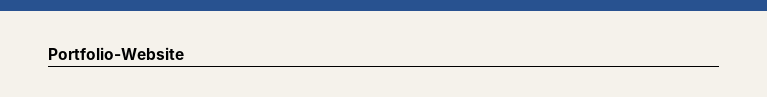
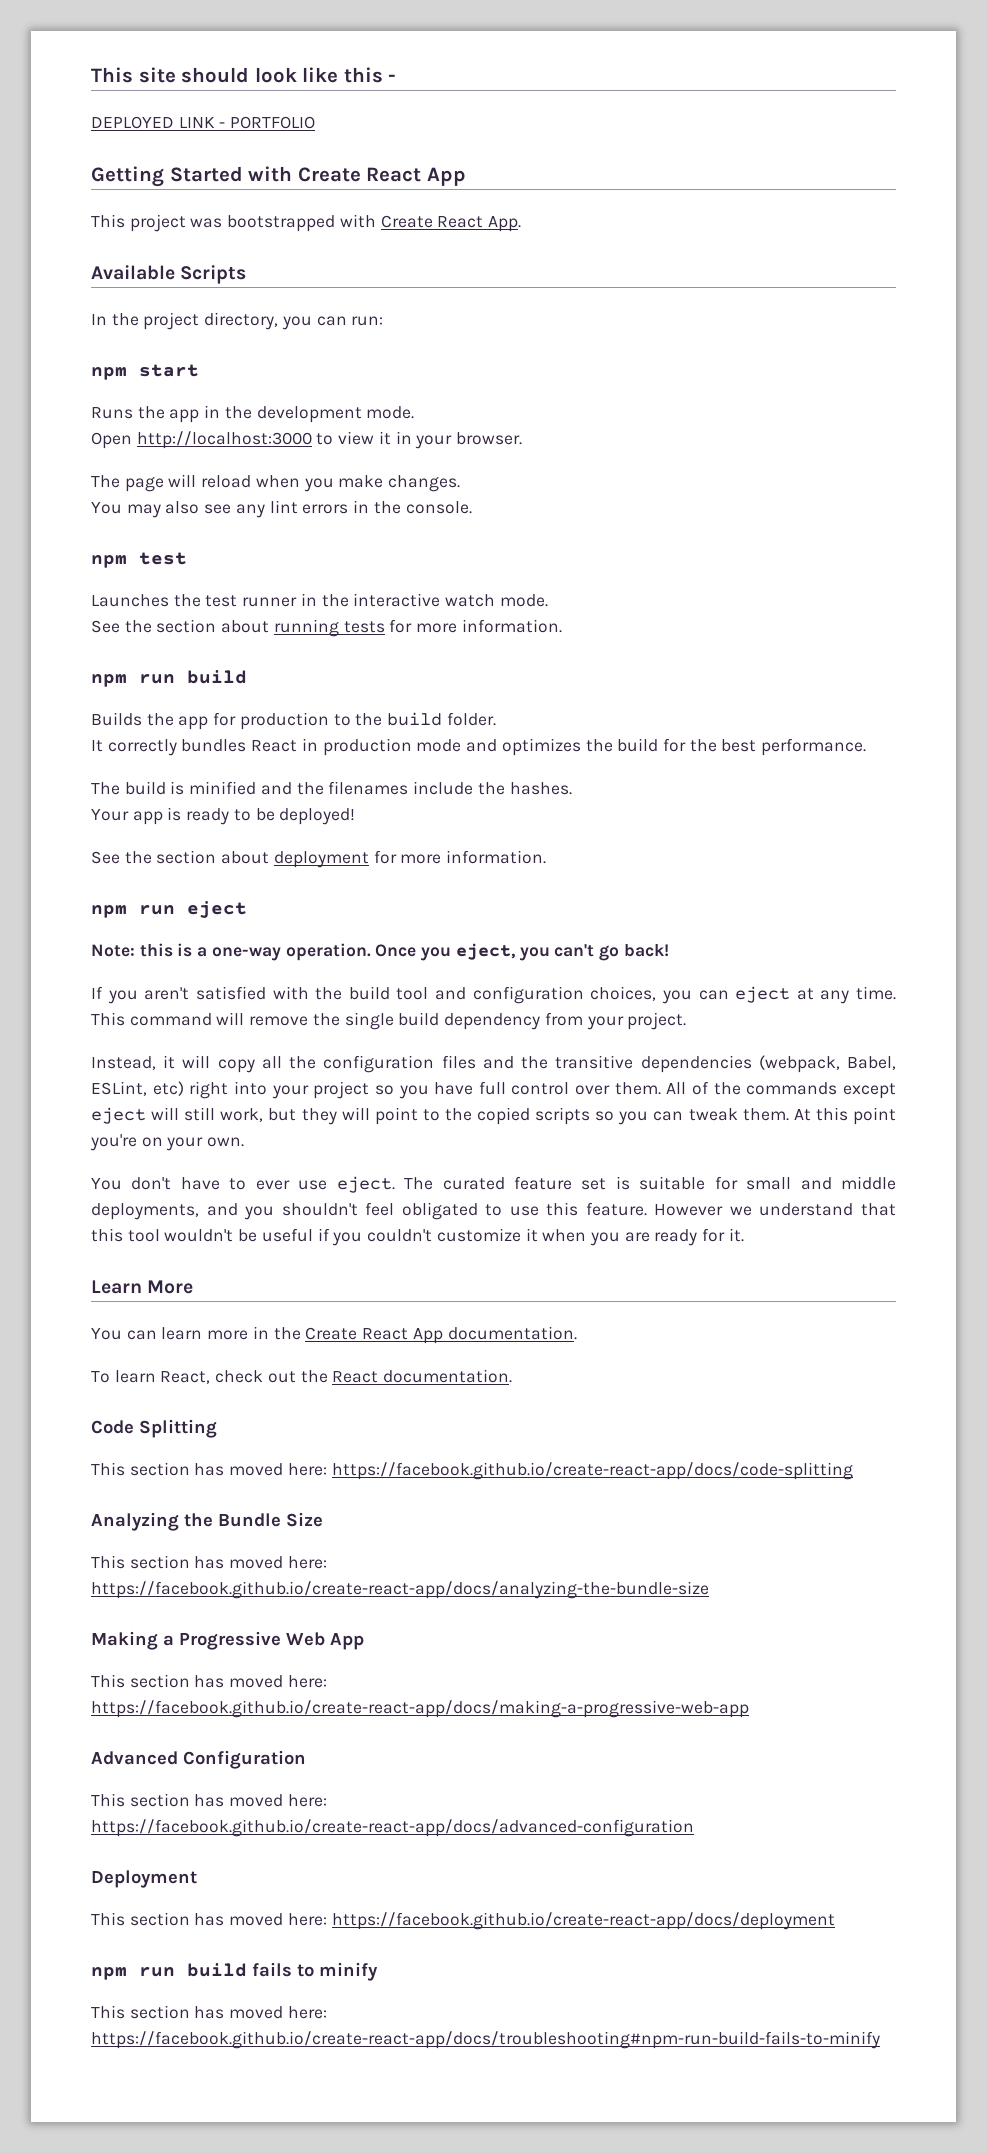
[48,47,184,60] Portfolio-Website -> [91,67,397,83] [91,116,316,129] [91,166,466,187] [91,214,522,232] [91,265,247,284] [91,312,384,330] [91,364,199,380] [91,405,415,423] [91,431,523,449] [91,474,461,492] [91,500,472,518] [91,552,187,568] [91,593,548,607] [91,619,562,637] [91,670,247,687] [91,712,496,730] [91,738,867,756] [91,781,572,795] [91,807,356,825] [91,850,547,868] [91,901,247,918] [91,943,669,961] [91,986,896,1004] [91,1012,687,1030] [91,1055,897,1073] [91,1081,896,1099] [91,1107,896,1125] [90,1134,245,1151] [91,1176,896,1193] [91,1202,897,1220] [91,1228,744,1246] [91,1280,194,1294] [91,1326,577,1344] [91,1369,513,1384] [91,1419,217,1438] [91,1462,853,1480] [91,1512,323,1531] [91,1555,327,1569] [91,1581,709,1599] [91,1631,364,1650] [91,1674,327,1688] [91,1700,749,1718] [91,1750,306,1769] [91,1793,327,1807] [91,1819,694,1837] [91,1870,197,1888] [91,1912,835,1930] [91,1962,378,1981] [91,2005,327,2019] [91,2031,880,2049] This site should look like this - // DEPLOYED LINK - PORTFOLIO // Getting Started with Create React App // This project was bootstrapped with Create React App. // Available Scripts // In the project directory, you can run: // npm start // Runs the app in the development mode. // Open http://localhost:3000 to view it in your browser. // The page will reload when you make changes. // You may also see any lint errors in the console. // npm test // Launches the test runner in the interactive watch mode. // See the section about running tests for more information. // npm run build // Builds the app for production to the build folder. // It correctly bundles React in production mode and optimizes the build for the best performance. // The build is minified and the filenames include the hashes. // Your app is ready to be deployed! // See the section about deployment for more information. // npm run eject // Note: this is a one-way operation. Once you eject, you can't go back! // If you aren't satisfied with the build tool and configuration choices, you can eject at any time. This command will remove the single build dependency from your project. // Instead, it will copy all the configuration files and the transitive dependencies (webpack, Babel, ESLint, etc) right into your project so you have full control over them. All of the commands except eject will still work, but they will point to the copied scripts so you can tweak them. At this point you're on your own. // You don't have to ever use eject. The curated feature set is suitable for small and middle deployments, and you shouldn't feel obligated to use this feature. However we understand that this tool wouldn't be useful if you couldn't customize it when you are ready for it. // Learn More // You can learn more in the Create React App documentation. // To learn React, check out the React documentation. // Code Splitting // This section has moved here: https://facebook.github.io/create-react-app/docs/code-splitting // Analyzing the Bundle Size // This section has moved here: https://facebook.github.io/create-react-app/docs/analyzing-the-bundle-size // Making a Progressive Web App // This section has moved here: https://facebook.github.io/create-react-app/docs/making-a-progressive-web-app // Advanced Configuration // This section has moved here: https://facebook.github.io/create-react-app/docs/advanced-configuration // Deployment // This section has moved here: https://facebook.github.io/create-react-app/docs/deployment // npm run build fails to minify // This section has moved here: https://facebook.github.io/create-react-app/docs/troubleshooting#npm-run-build-fails-to-minify

